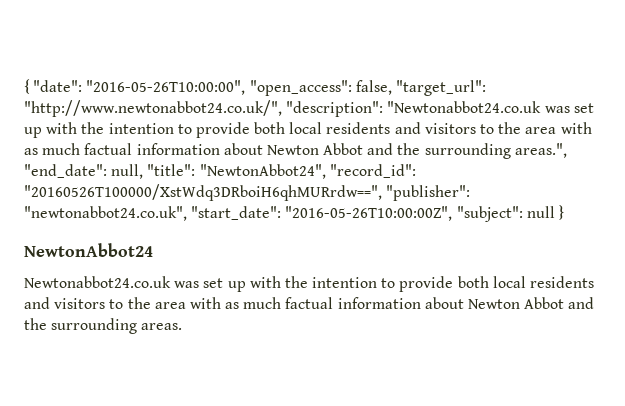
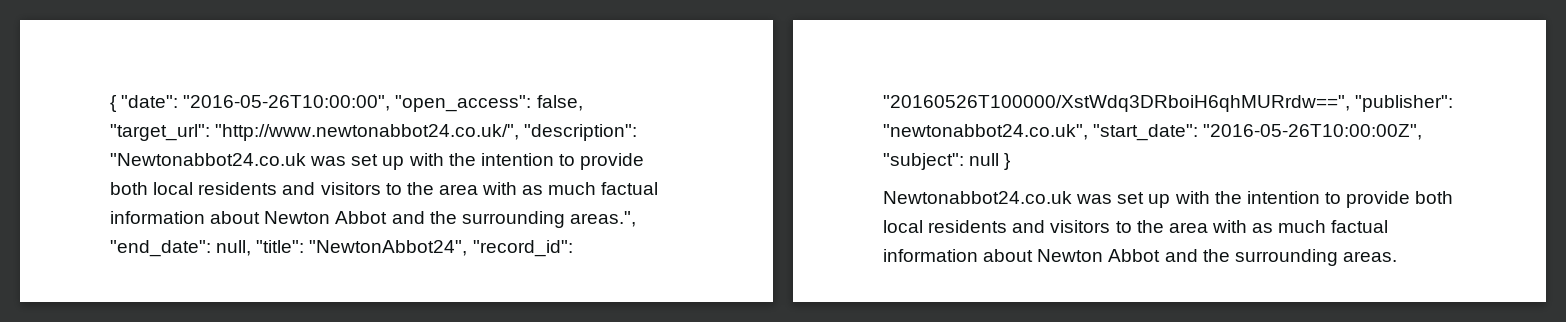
[24,243,153,257] // NewtonAbbot24 -> (1011, 161) none

